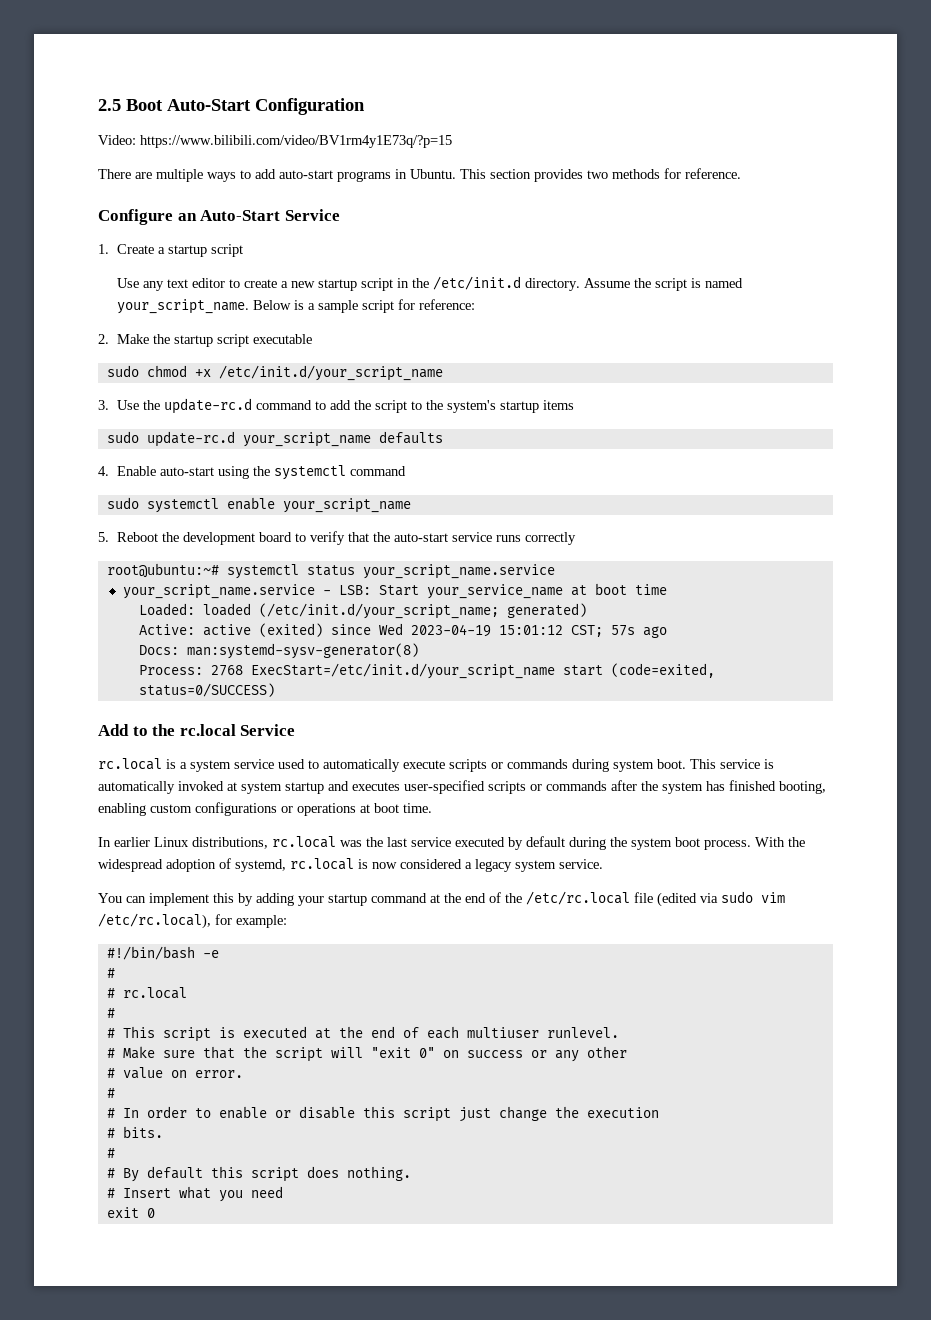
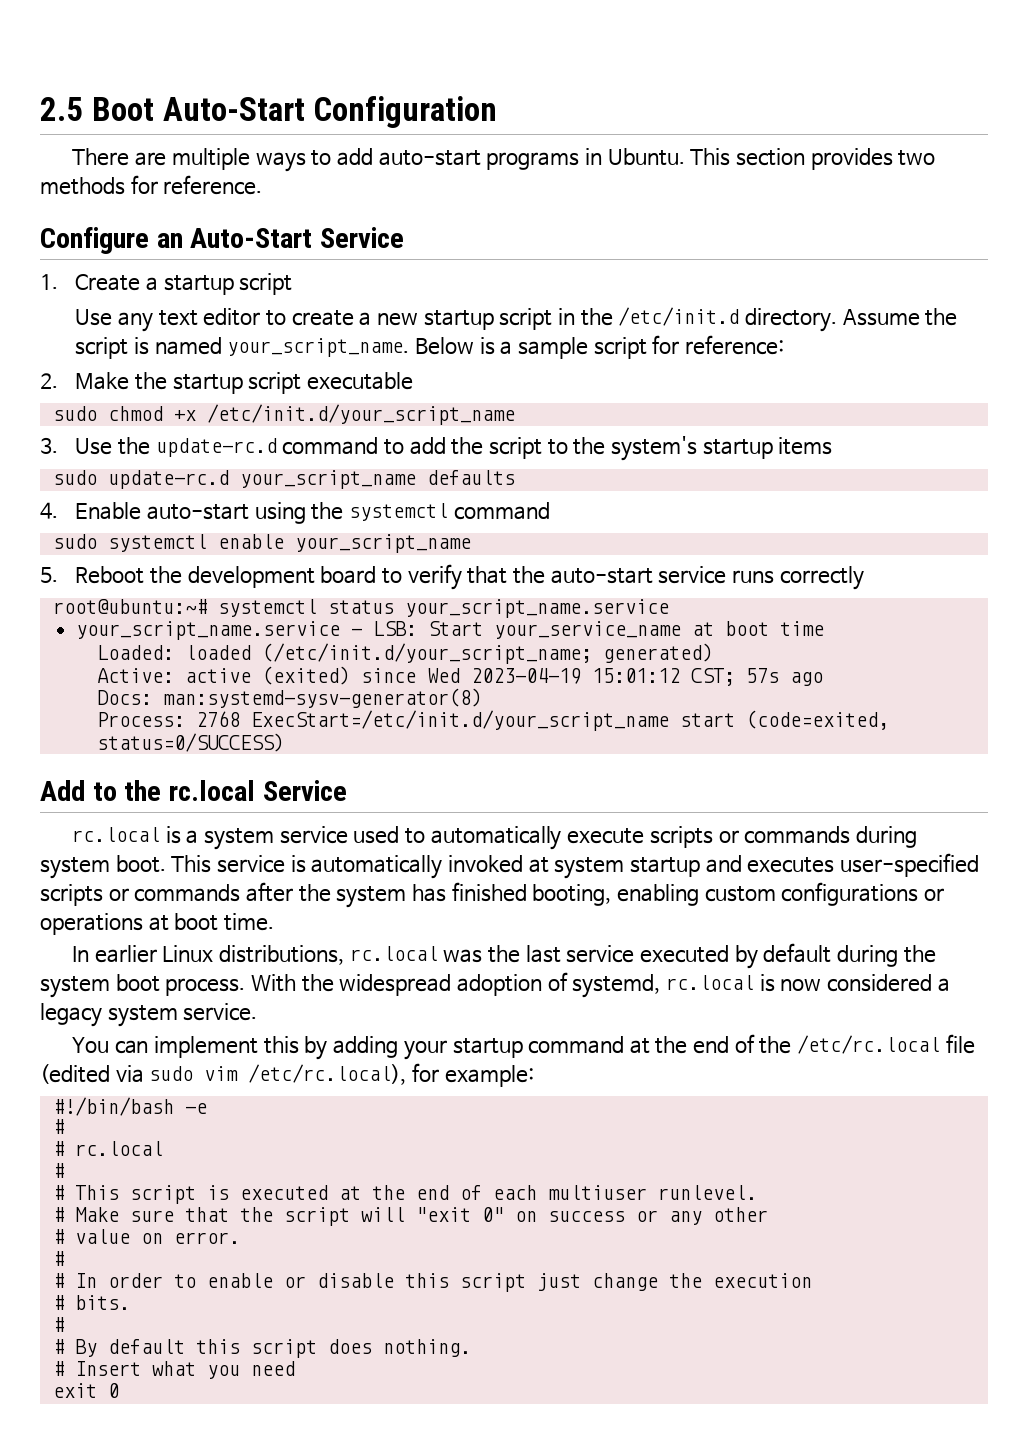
[98,135,452,148] // Video: https://www.bilibili.com/video/BV1rm4y1E73q/?p=15 -> (497, 112) none

